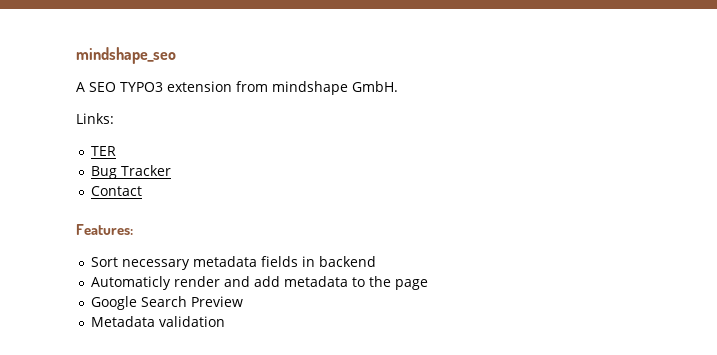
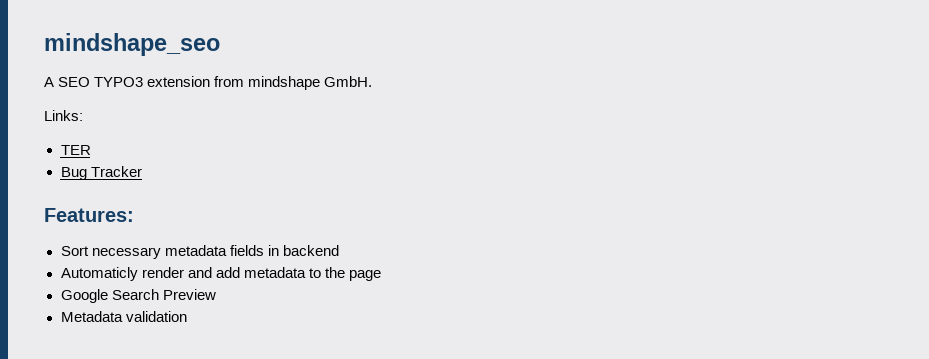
[91,186,143,196] // Contact -> (142, 171) none

